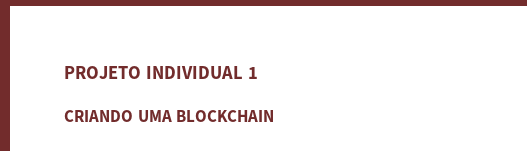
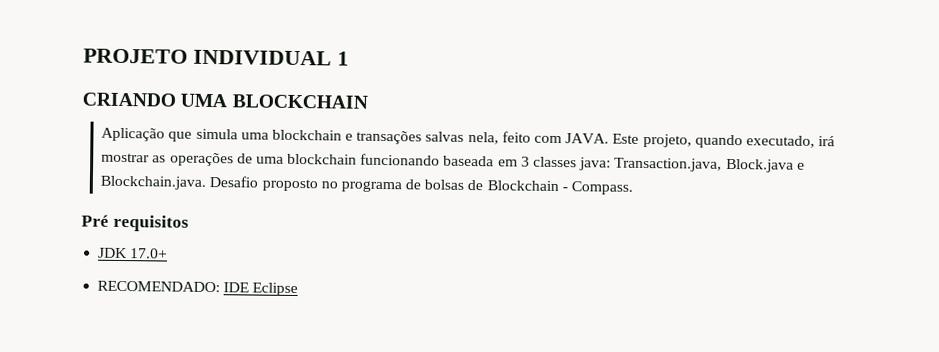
(275, 116) none -> [101,127,836,149] [101,152,805,173] [100,175,634,195] [81,214,189,232] [98,247,169,259] [97,280,299,297] // Aplicação que simula uma blockchain e transações salvas nela, feito com JAVA. Este projeto, quando executado, irá mostrar as operações de uma blockchain funcionando baseada em 3 classes java: Transaction.java, Block.java e Blockchain.java. Desafio proposto no programa de bolsas de Blockchain - Compass. // Pré requisitos // JDK 17.0+ // RECOMENDADO: IDE Eclipse

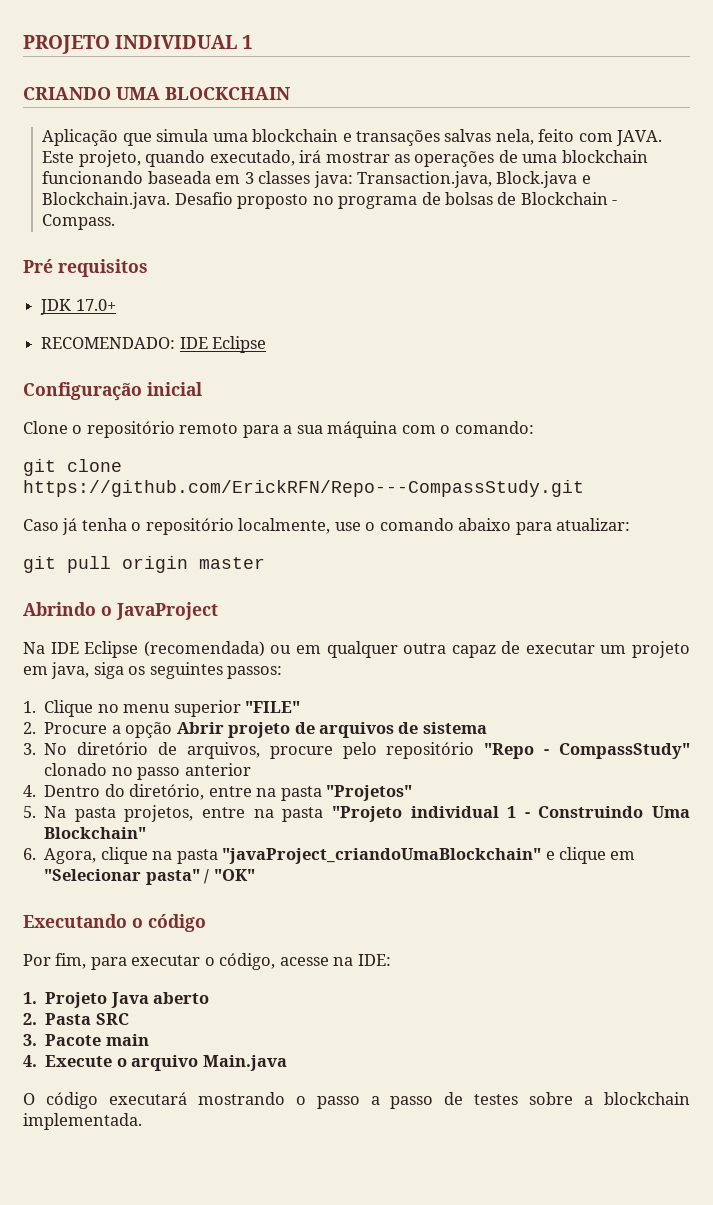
(299, 289) none -> [23,382,202,401] [23,421,534,438] [23,459,122,476] [23,480,584,497] [23,518,631,535] [23,556,265,573] [23,602,218,620] [23,641,690,658] [23,662,283,679] [23,700,301,717] [23,722,487,738] [23,742,690,759] [44,763,251,780] [23,784,412,801] [23,805,690,822] [44,827,147,839] [23,847,636,864] [44,869,255,885] [23,914,206,932] [23,953,391,970] [23,992,210,1008] [23,1013,129,1025] [23,1034,149,1046] [23,1055,287,1071] [23,1092,690,1109] [23,1113,142,1130] // Configuração inicial // Clone o repositório remoto para a sua máquina com o comando: // git clone https://github.com/ErickRFN/Repo---CompassStudy.git // Caso já tenha o repositório localmente, use o comando abaixo para atualizar: // git pull origin master // Abrindo o JavaProject // Na IDE Eclipse (recomendada) ou em qualquer outra capaz de executar um projeto em java, siga os seguintes passos: // 1. Clique no menu superior "FILE" // 2. Procure a opção Abrir projeto de arquivos de sistema // 3. No diretório de arquivos, procure pelo repositório "Repo - CompassStudy" clonado no passo anterior // 4. Dentro do diretório, entre na pasta "Projetos" // 5. Na pasta projetos, entre na pasta "Projeto individual 1 - Construindo Uma Blockchain" // 6. Agora, clique na pasta "javaProject_criandoUmaBlockchain" e clique em "Selecionar pasta" / "OK" // Executando o código // Por fim, para executar o código, acesse na IDE: // 1. Projeto Java aberto // 2. Pasta SRC // 3. Pacote main // 4. Execute o arquivo Main.java // O código executará mostrando o passo a passo de testes sobre a blockchain implementada.

